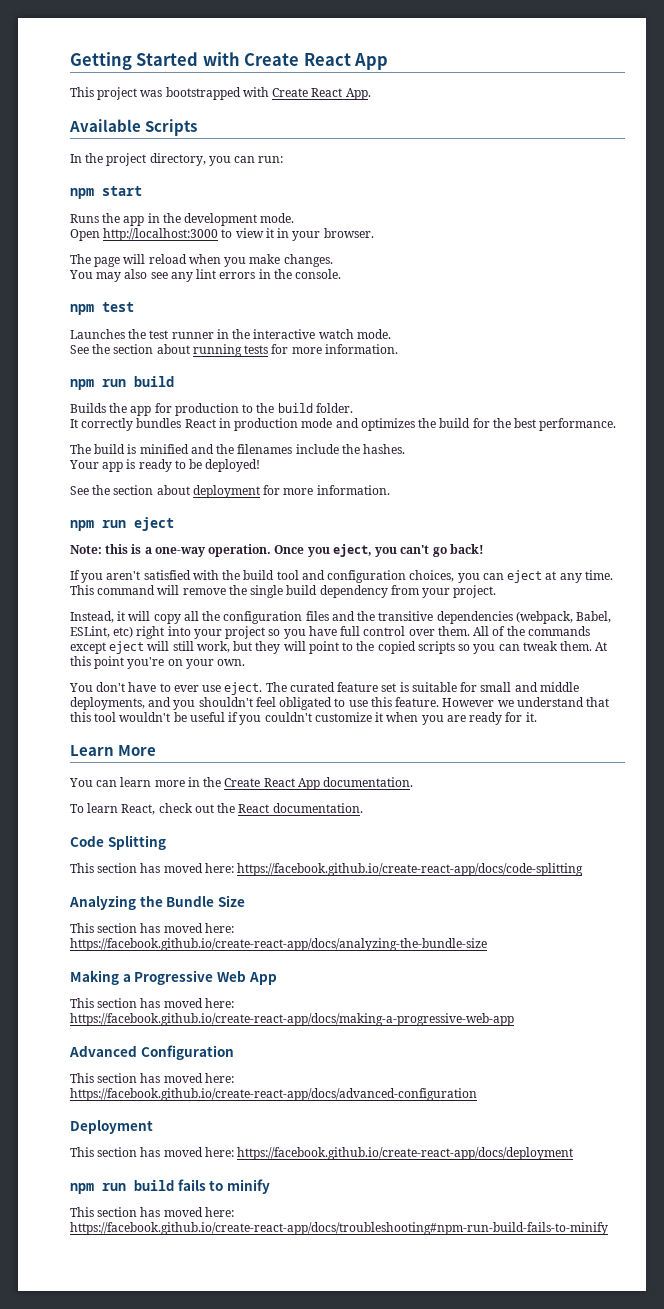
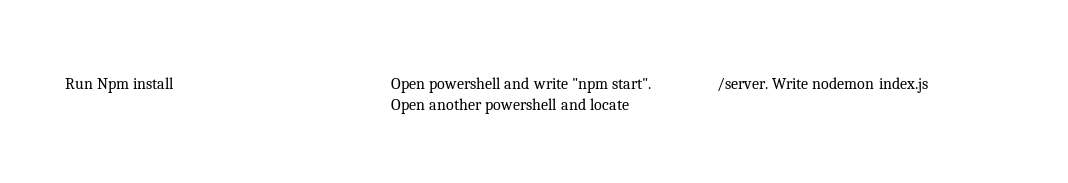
[70,52,389,70] [70,87,371,100] [69,119,198,136] [70,153,284,166] [70,186,142,199] [70,213,295,226] [70,228,374,241] [70,254,333,267] [69,269,342,282] [70,302,134,315] [70,329,391,339] [70,344,398,357] [70,376,174,390] [70,403,353,416] [70,418,617,431] [70,444,406,454] [69,459,261,472] [70,485,390,498] [70,517,174,531] [70,544,484,557] [70,570,613,583] [70,585,497,598] [70,611,612,624] [70,626,590,639] [70,641,608,654] [70,656,246,669] [69,682,579,695] [70,697,610,710] [70,712,537,725] [70,745,157,756] [69,777,414,790] [70,803,363,815] [70,835,166,850] [70,863,584,876] [69,895,245,910] [70,923,234,933] [70,938,487,951] [70,970,277,985] [70,998,234,1008] [70,1013,514,1026] [69,1045,234,1060] [70,1073,234,1083] [70,1088,477,1101] [70,1120,153,1134] [70,1147,574,1160] [70,1179,270,1194] [70,1207,234,1217] [70,1222,608,1235] Getting Started with Create React App // This project was bootstrapped with Create React App. // Available Scripts // In the project directory, you can run: // npm start // Runs the app in the development mode. // Open http://localhost:3000 to view it in your browser. // The page will reload when you make changes. // You may also see any lint errors in the console. // npm test // Launches the test runner in the interactive watch mode. // See the section about running tests for more information. // npm run build // Builds the app for production to the build folder. // It correctly bundles React in production mode and optimizes the build for the best performance. // The build is minified and the filenames include the hashes. // Your app is ready to be deployed! // See the section about deployment for more information. // npm run eject // Note: this is a one-way operation. Once you eject, you can't go back! // If you aren't satisfied with the build tool and configuration choices, you can eject at any time. This command will remove the single build dependency from your project. // Instead, it will copy all the configuration files and the transitive dependencies (webpack, Babel, ESLint, etc) right into your project so you have full control over them. All of the commands except eject will still work, but they will point to the copied scripts so you can tweak them. At this point you're on your own. // You don't have to ever use eject. The curated feature set is suitable for small and middle deployments, and you shouldn't feel obligated to use this feature. However we understand that this tool wouldn't be useful if you couldn't customize it when you are ready for it. // Learn More // You can learn more in the Create React App documentation. // To learn React, check out the React documentation. // Code Splitting // This section has moved here: https://facebook.github.io/create-react-app/docs/code-splitting // Analyzing the Bundle Size // This section has moved here: https://facebook.github.io/create-react-app/docs/analyzing-the-bundle-size // Making a Progressive Web App // This section has moved here: https://facebook.github.io/create-react-app/docs/making-a-progressive-web-app // Advanced Configuration // This section has moved here: https://facebook.github.io/create-react-app/docs/advanced-configuration // Deployment // This section has moved here: https://facebook.github.io/create-react-app/docs/deployment // npm run build fails to minify // This section has moved here: https://facebook.github.io/create-react-app/docs/troubleshooting#npm-run-build-fails-to-minify -> [65,77,175,93] [391,77,651,93] [391,98,629,114] [717,77,928,93] Run Npm install // Open powershell and write "npm start". Open another powershell and locate /server. Write nodemon index.js

